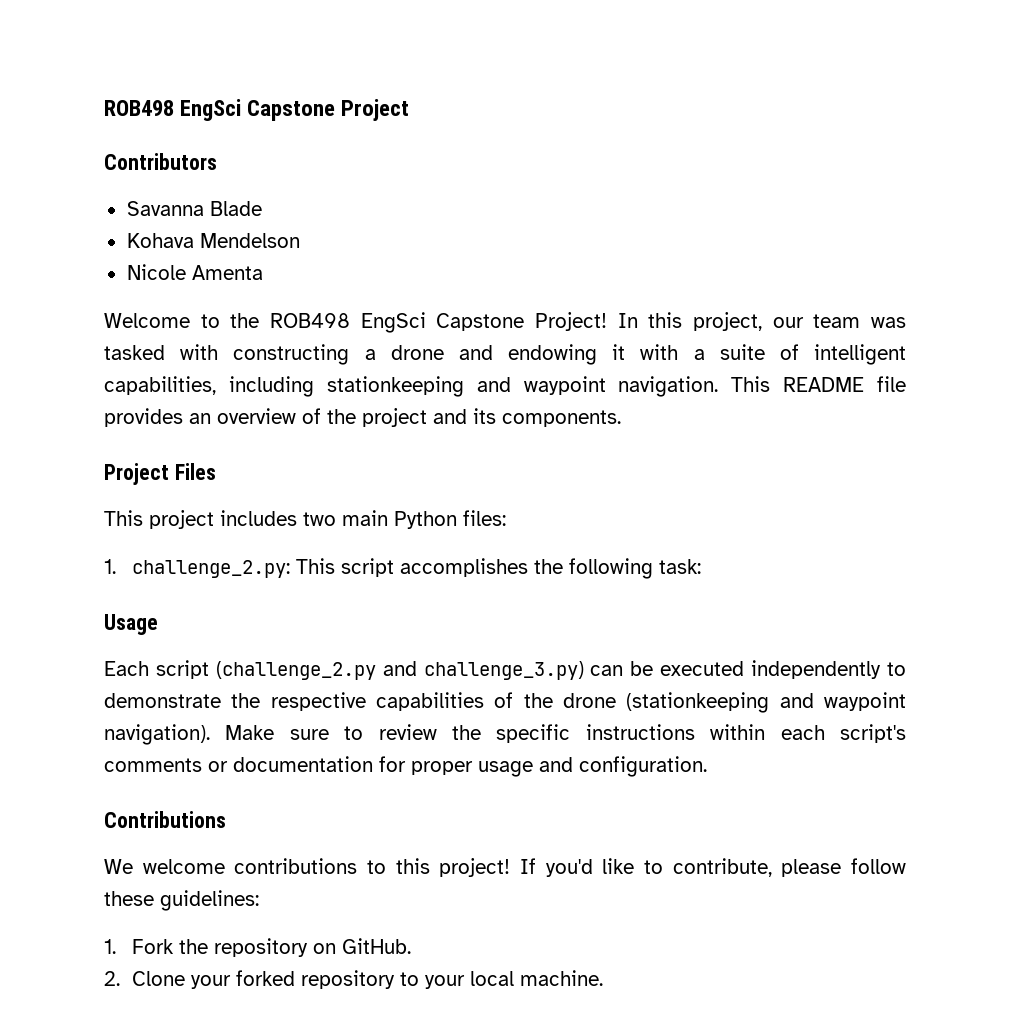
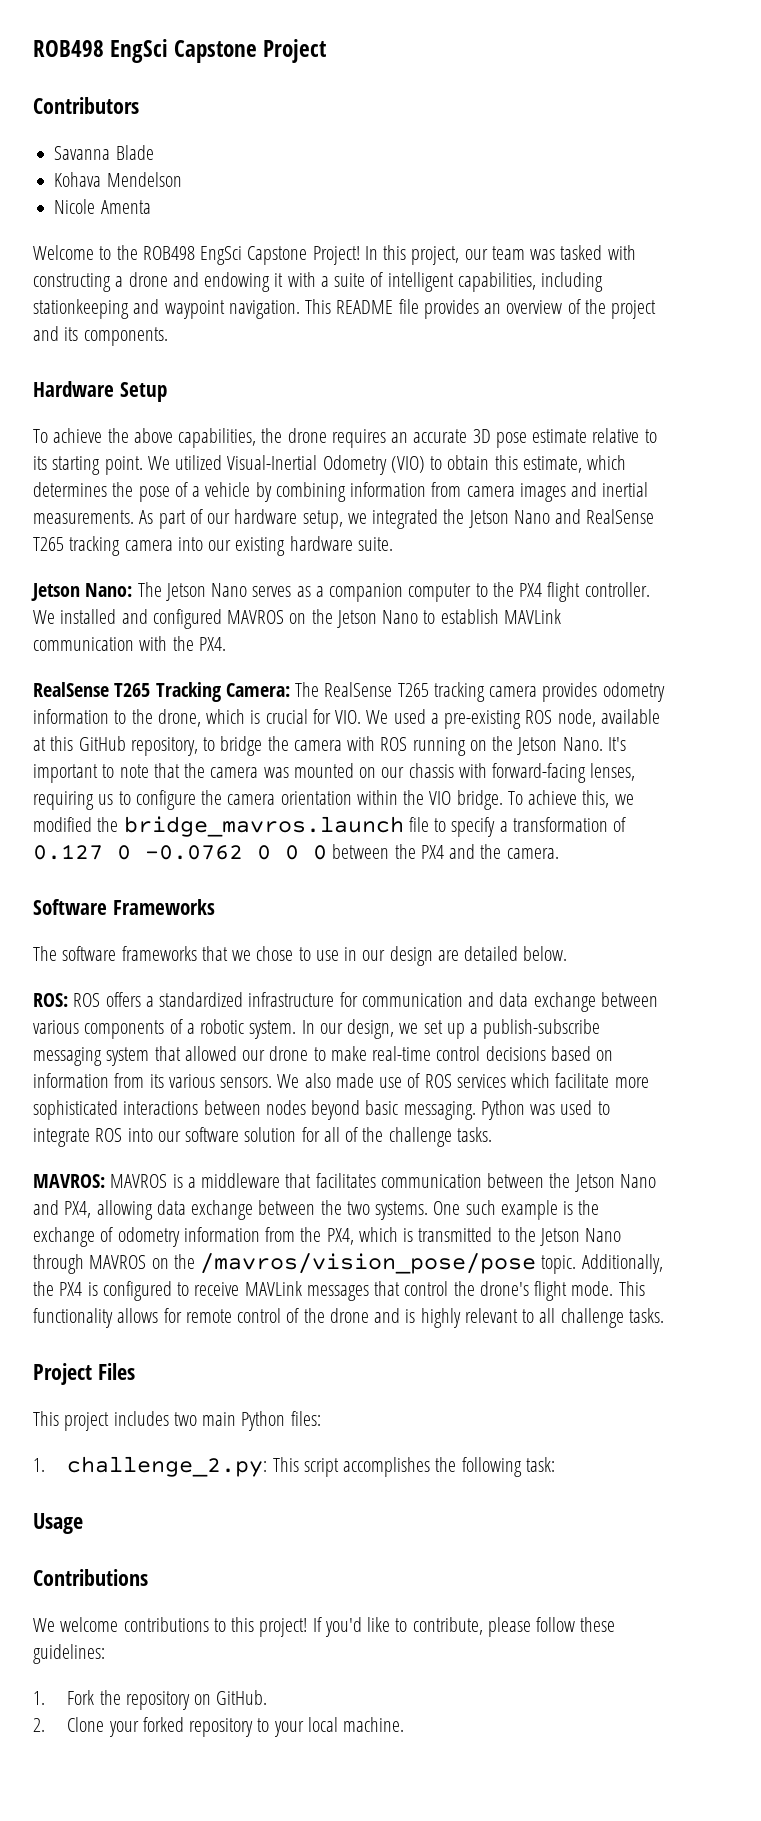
(621, 418) none -> [33,381,167,402] [33,428,657,448] [33,455,627,475] [33,482,649,502] [33,509,655,529] [33,536,393,556] [31,582,650,602] [33,609,561,629] [33,636,226,651] [33,682,665,702] [33,709,660,729] [33,736,626,756] [33,763,636,783] [33,790,634,810] [33,816,627,837] [33,844,559,860] [33,899,215,915] [33,946,568,966] [33,992,658,1012] [33,1019,601,1039] [33,1046,614,1066] [33,1073,649,1088] [33,1100,610,1120] [33,1127,492,1147] [33,1173,656,1192] [33,1200,600,1220] [33,1227,622,1247] [33,1253,663,1274] [33,1281,645,1301] [33,1308,664,1328] // Hardware Setup // To achieve the above capabilities, the drone requires an accurate 3D pose estimate relative to its starting point. We utilized Visual-Inertial Odometry (VIO) to obtain this estimate, which determines the pose of a vehicle by combining information from camera images and inertial measurements. As part of our hardware setup, we integrated the Jetson Nano and RealSense T265 tracking camera into our existing hardware suite. // Jetson Nano: The Jetson Nano serves as a companion computer to the PX4 flight controller. We installed and configured MAVROS on the Jetson Nano to establish MAVLink communication with the PX4. // RealSense T265 Tracking Camera: The RealSense T265 tracking camera provides odometry information to the drone, which is crucial for VIO. We used a pre-existing ROS node, available at this GitHub repository, to bridge the camera with ROS running on the Jetson Nano. It's important to note that the camera was mounted on our chassis with forward-facing lenses, requiring us to configure the camera orientation within the VIO bridge. To achieve this, we modified the bridge_mavros.launch file to specify a transformation of 0.127 0 -0.0762 0 0 0 between the PX4 and the camera. // Software Frameworks // The software frameworks that we chose to use in our design are detailed below. // ROS: ROS offers a standardized infrastructure for communication and data exchange between various components of a robotic system. In our design, we set up a publish-subscribe messaging system that allowed our drone to make real-time control decisions based on information from its various sensors. We also made use of ROS services which facilitate more sophisticated interactions between nodes beyond basic messaging. Python was used to integrate ROS into our software solution for all of the challenge tasks. // MAVROS: MAVROS is a middleware that facilitates communication between the Jetson Nano and PX4, allowing data exchange between the two systems. One such example is the exchange of odometry information from the PX4, which is transmitted to the Jetson Nano through MAVROS on the /mavros/vision_pose/pose topic. Additionally, the PX4 is configured to receive MAVLink messages that control the drone's flight mode. This functionality allows for remote control of the drone and is highly relevant to all challenge tasks.
[104,660,907,680] [104,692,906,713] [104,724,906,745] [104,756,707,777] // Each script (challenge_2.py and challenge_3.py) can be executed independently to demonstrate the respective capabilities of the drone (stationkeeping and waypoint navigation). Make sure to review the specific instructions within each script's comments or documentation for proper usage and configuration. -> (83, 1523) none

